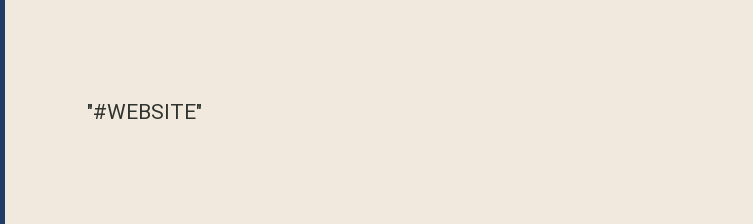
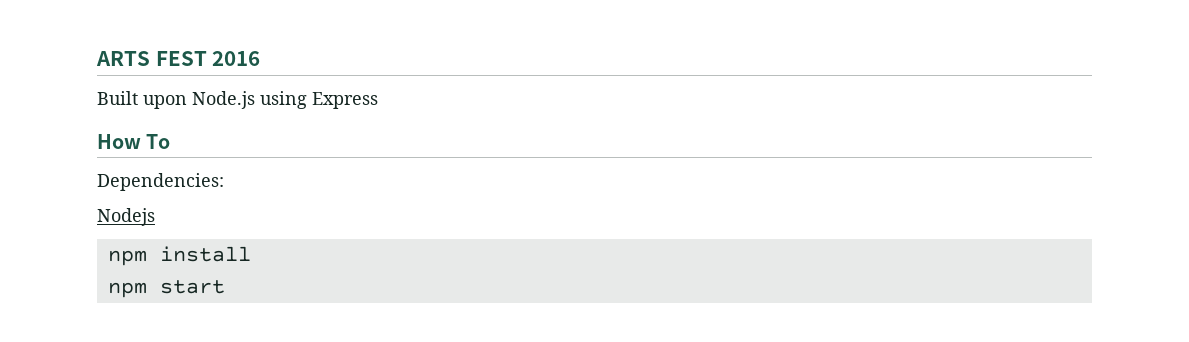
[87,104,202,119] "#WEBSITE" -> [96,51,261,66] [97,91,378,109] [97,134,171,149] [97,173,224,191] [97,208,155,226] [107,246,251,266] [107,280,225,298] ARTS FEST 2016 // Built upon Node.js using Express // How To // Dependencies: // Nodejs // npm install // npm start

